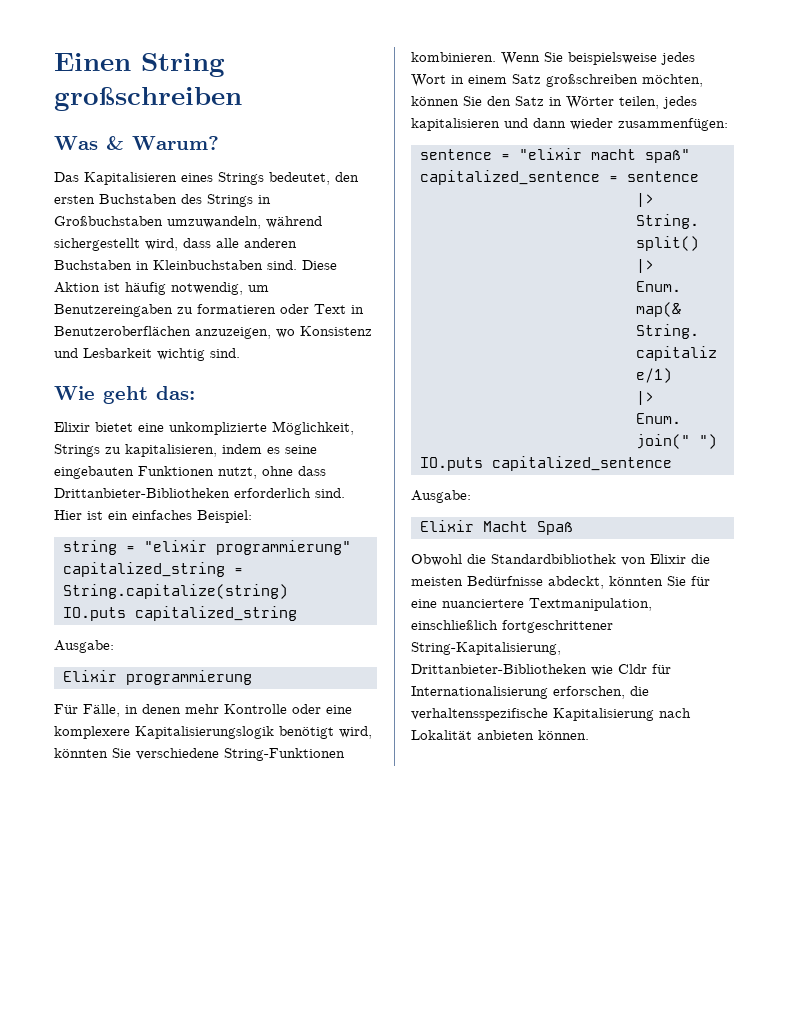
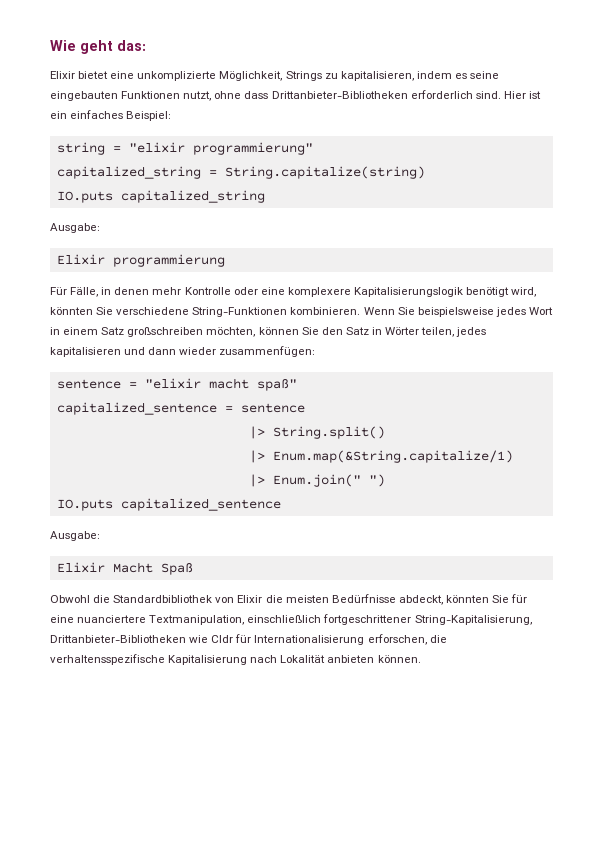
[54,53,225,77] [54,87,242,111] [54,136,219,150] [54,172,359,185] [54,194,271,207] [54,216,322,229] [54,238,297,251] [54,260,337,270] [54,282,269,295] [54,304,364,317] [54,326,372,339] [54,348,240,361] Einen String großschreiben // Was & Warum? // Das Kapitalisieren eines Strings bedeutet, den ersten Buchstaben des Strings in Großbuchstaben umzuwandeln, während sichergestellt wird, dass alle anderen Buchstaben in Kleinbuchstaben sind. Diese Aktion ist häufig notwendig, um Benutzereingaben zu formatieren oder Text in Benutzeroberflächen anzuzeigen, wo Konsistenz und Lesbarkeit wichtig sind. // -> (50, 45) none

